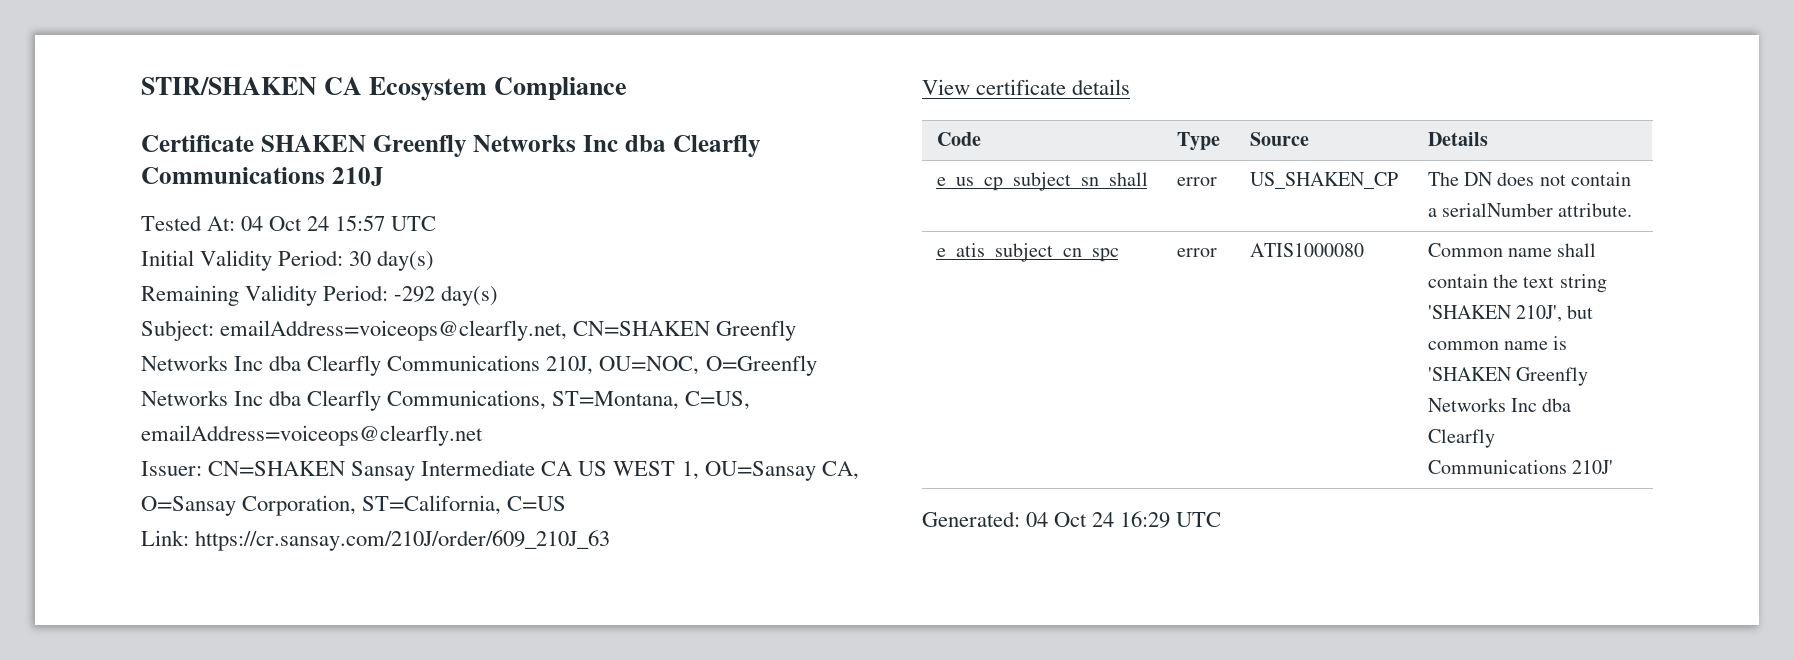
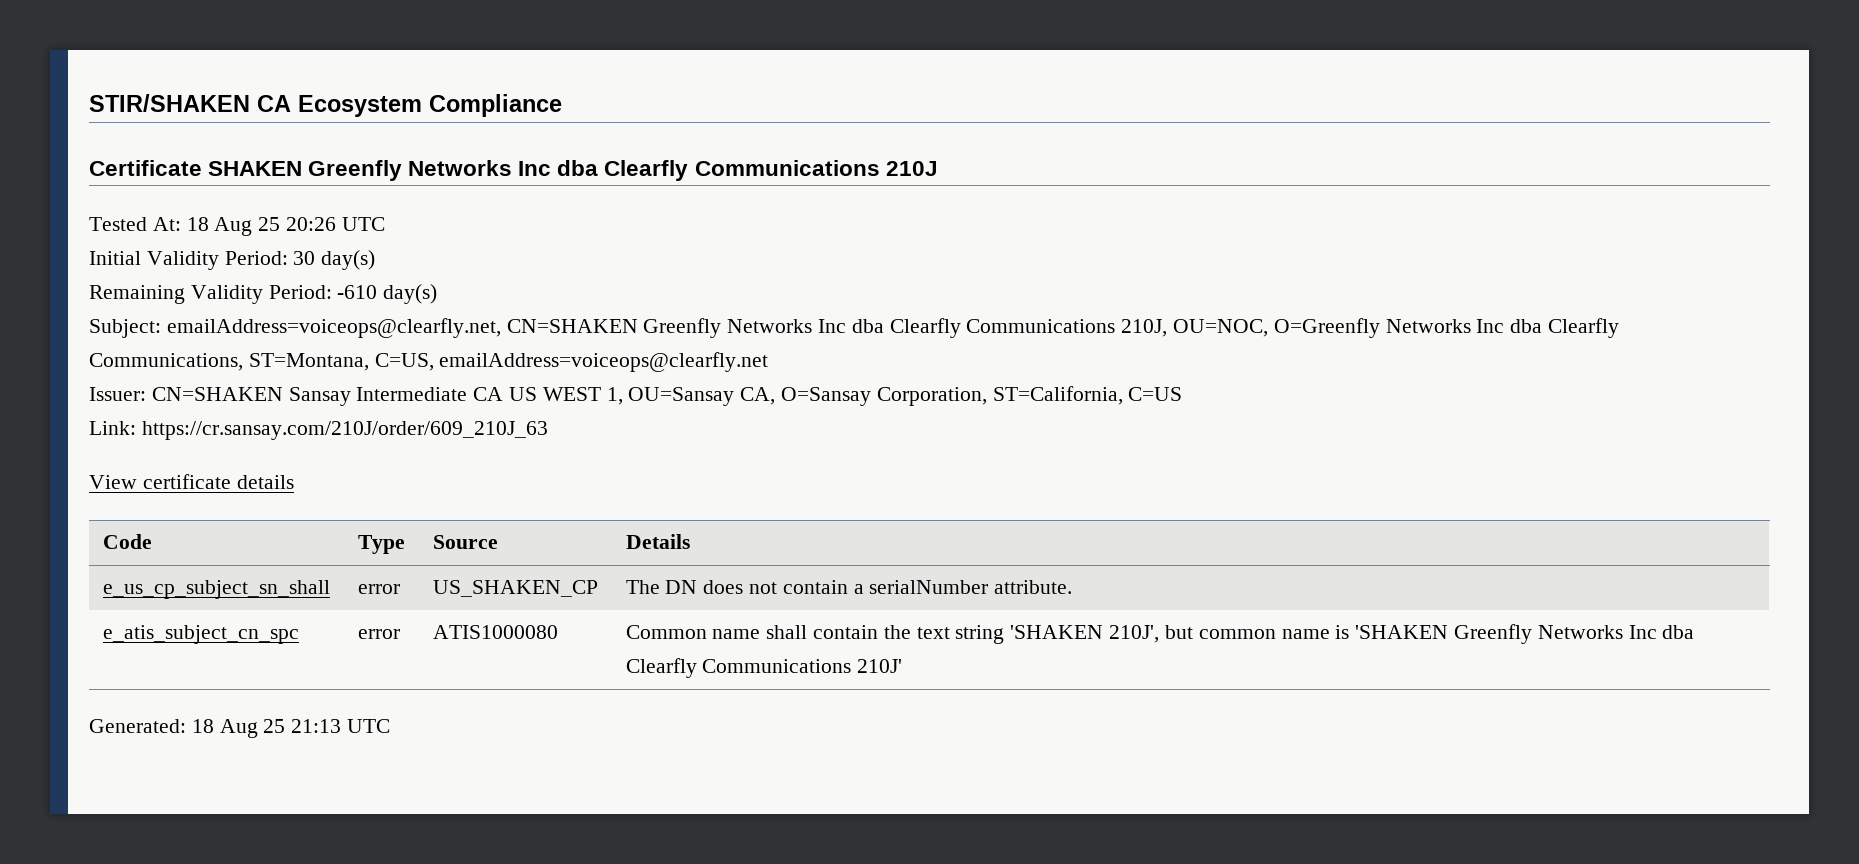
[241,215,386,231] 04 Oct 24 15:57 -> [186,217,337,236] 18 Aug 25 20:26
[394,286,436,302] -292 -> [337,285,378,299] -610
[1026,511,1171,528] 04 Oct 24 16:29 -> [191,719,342,738] 18 Aug 25 21:13

